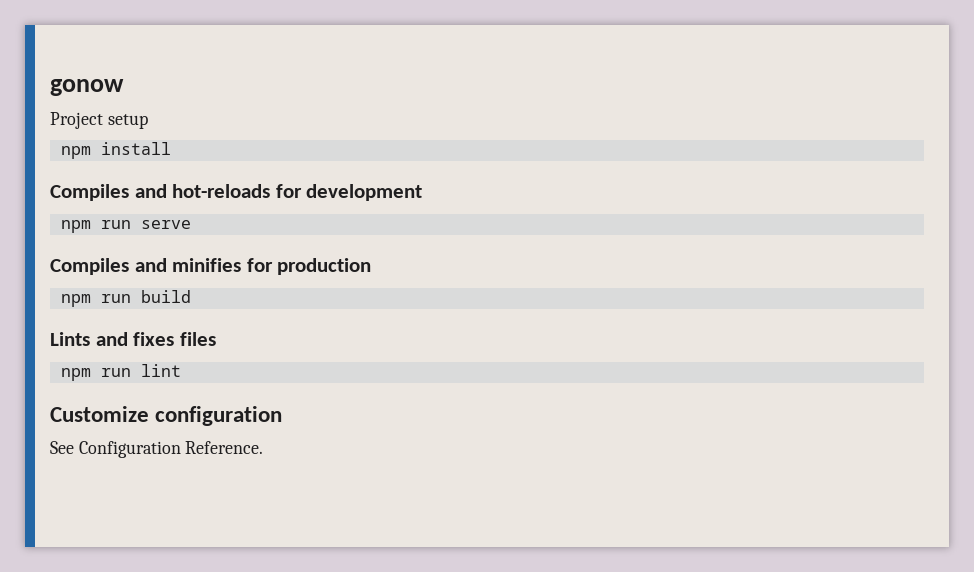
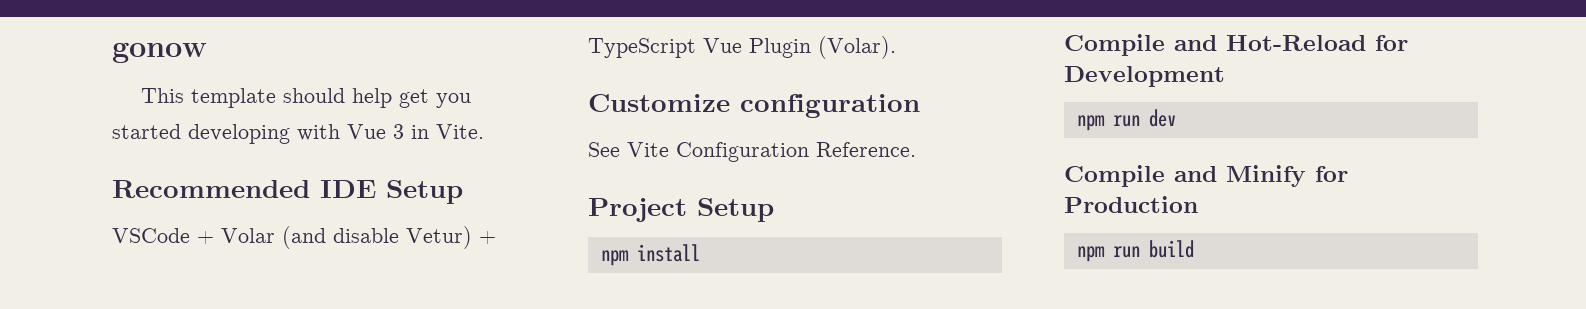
[50,112,148,129] [60,142,171,159] [50,184,423,201] [60,220,191,233] [50,258,372,275] [60,290,191,307] [50,332,216,346] [60,364,181,381] Project setup // npm install // Compiles and hot-reloads for development // npm run serve // Compiles and minifies for production // npm run build // Lints and fixes files // npm run lint -> [140,88,471,108] [112,124,484,144] [112,180,463,204] [112,226,496,249] [588,36,896,59] This template should help get you started developing with Vue 3 in Vite. // Recommended IDE Setup // VSCode + Volar (and disable Vetur) + TypeScript Vue Plugin (Volar).
(74, 447) none -> [627,142,669,157] Vite
(264, 447) none -> [588,198,774,222] [600,244,700,266] [1064,34,1408,56] [1064,66,1225,87] [1076,109,1176,131] [1064,165,1348,187] [1064,196,1198,213] [1076,240,1194,262] // Project Setup // npm install // Compile and Hot-Reload for Development // npm run dev // Compile and Minify for Production // npm run build

